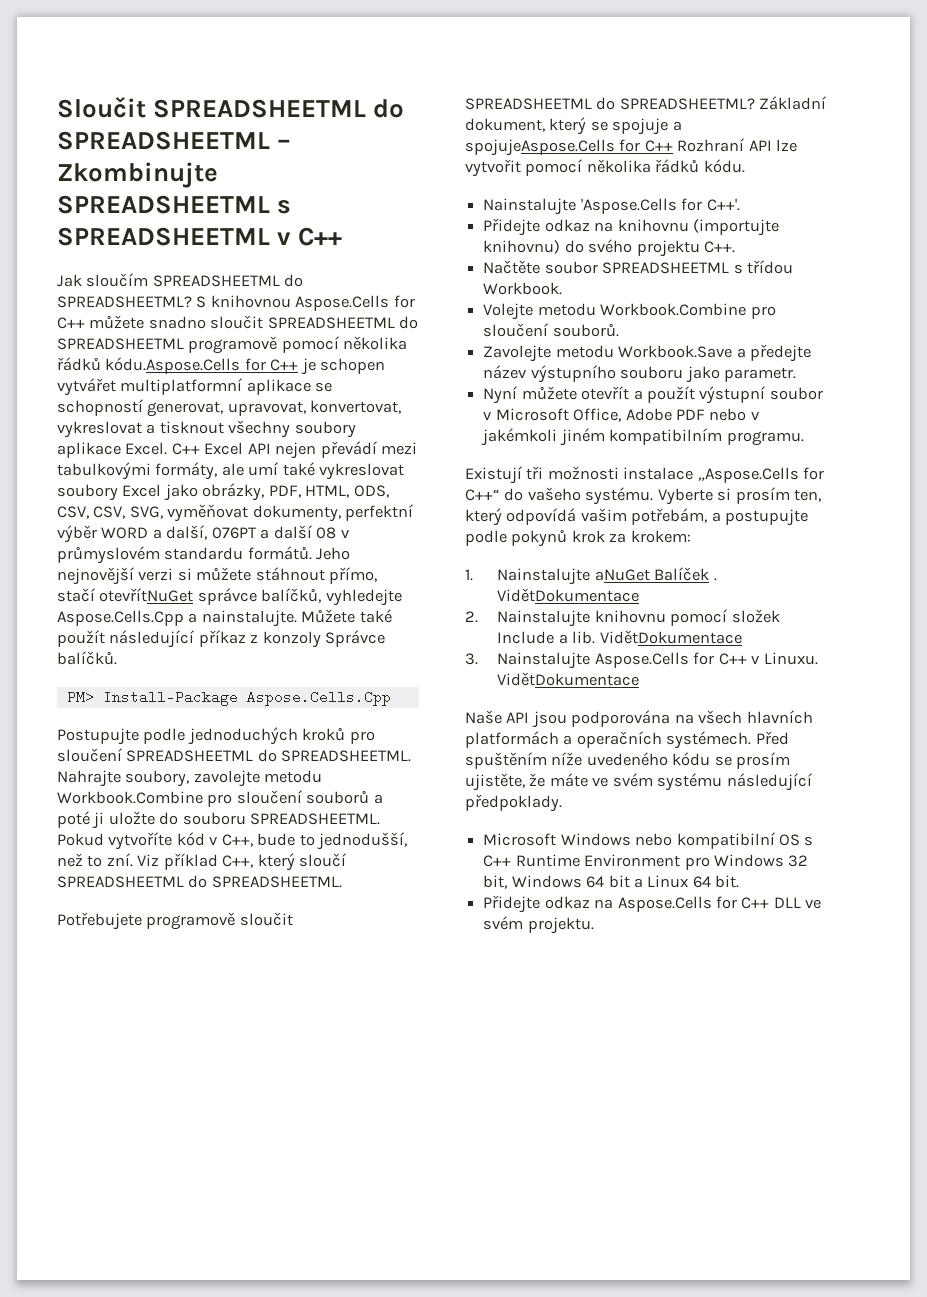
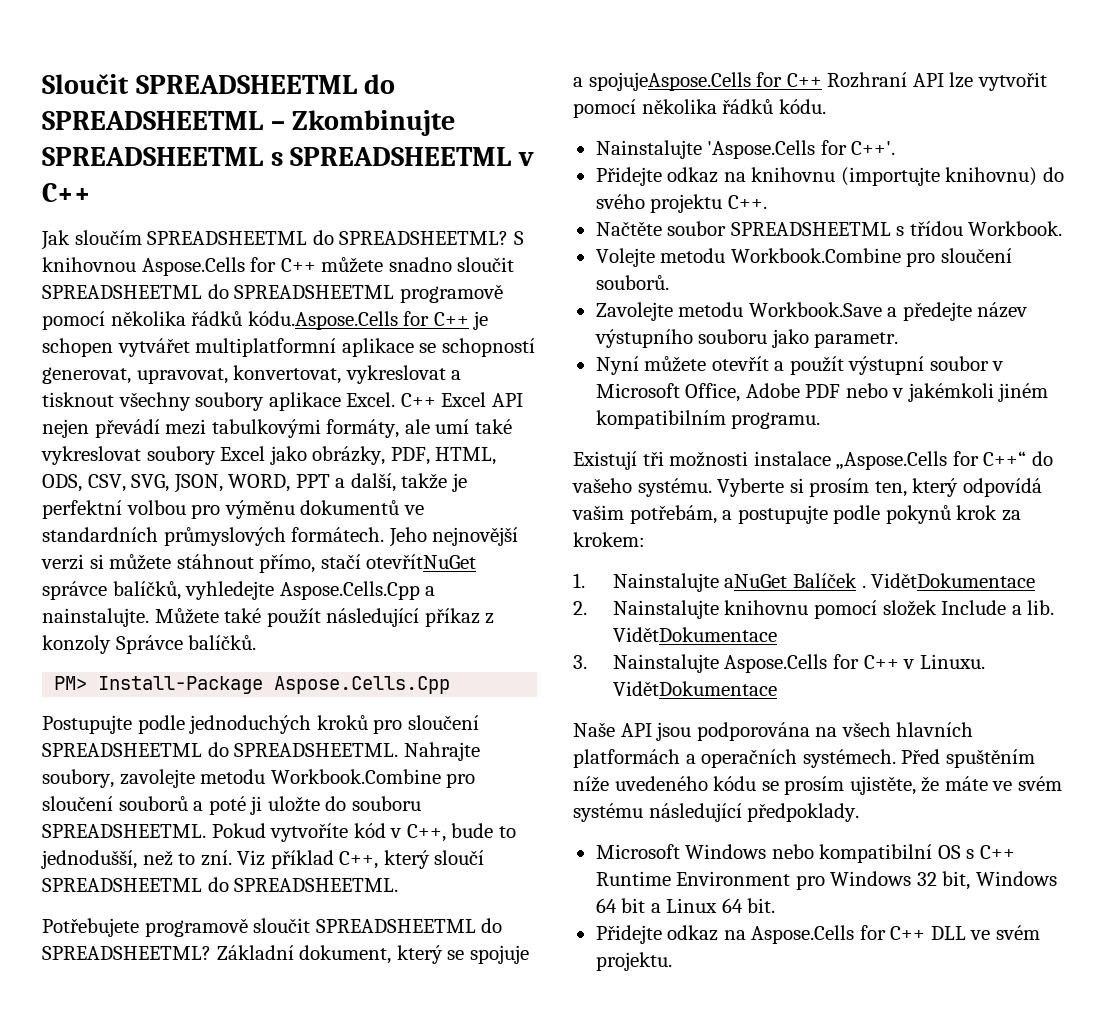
[93,504,414,522] [57,525,349,543] [57,546,312,564] CSV, SVG, vyměňovat dokumenty, perfektní výběr WORD a další, 076PT a další 08 v průmyslovém standardu formátů. -> [131,473,467,493] [42,500,424,519] [42,527,385,546] SVG, JSON, WORD, PPT a další, takže je perfektní volbou pro výměnu dokumentů ve standardních průmyslových formátech.

